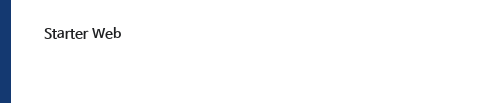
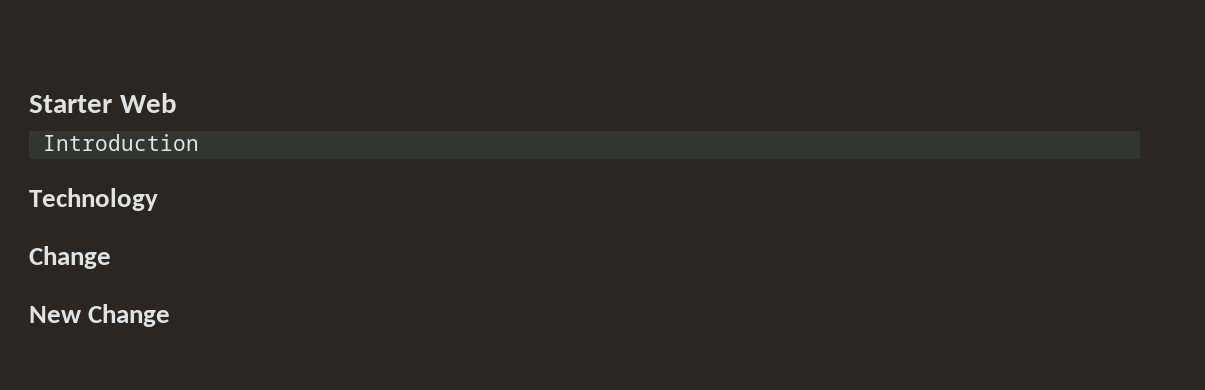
(121, 33) none -> [42,134,199,151] [29,188,158,211] [29,246,111,269] [29,304,171,327] // Introduction // Technology // Change // New Change

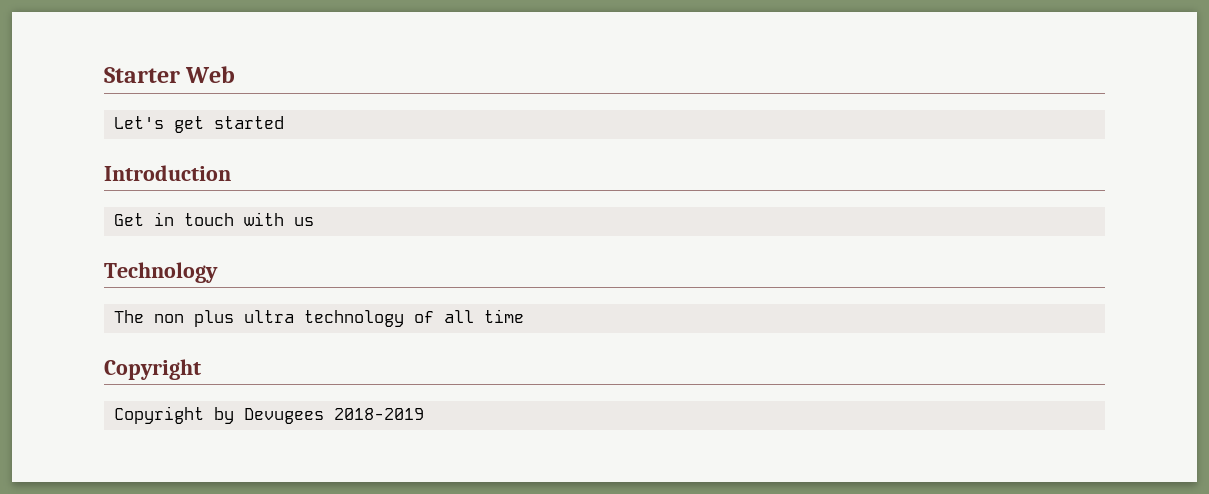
[42,134,199,151] [29,188,158,211] [29,246,111,269] [29,304,171,327] Introduction // Technology // Change // New Change -> [114,116,285,133] [104,165,231,181] [114,212,315,226] [104,262,218,283] [114,309,525,327] [104,359,201,380] [114,406,425,424] Let's get started // Introduction // Get in touch with us // Technology // The non plus ultra technology of all time // Copyright // Copyright by Devugees 2018-2019

